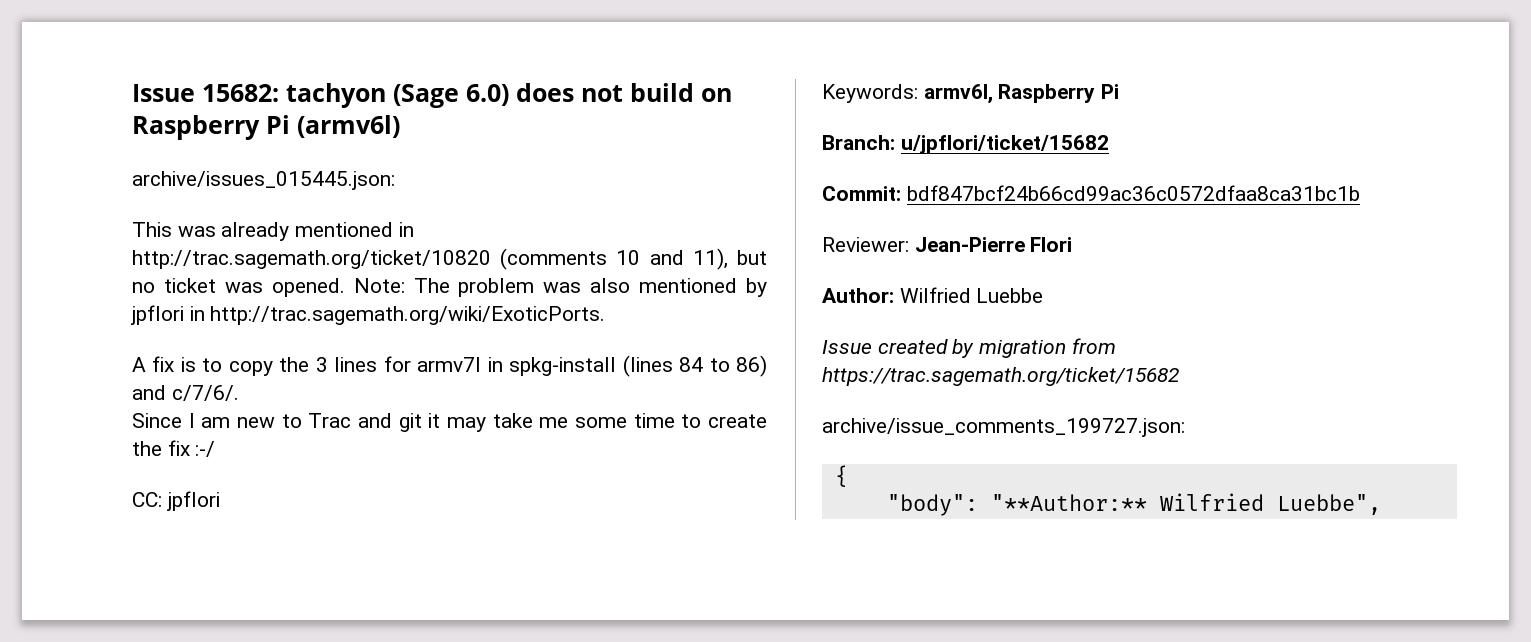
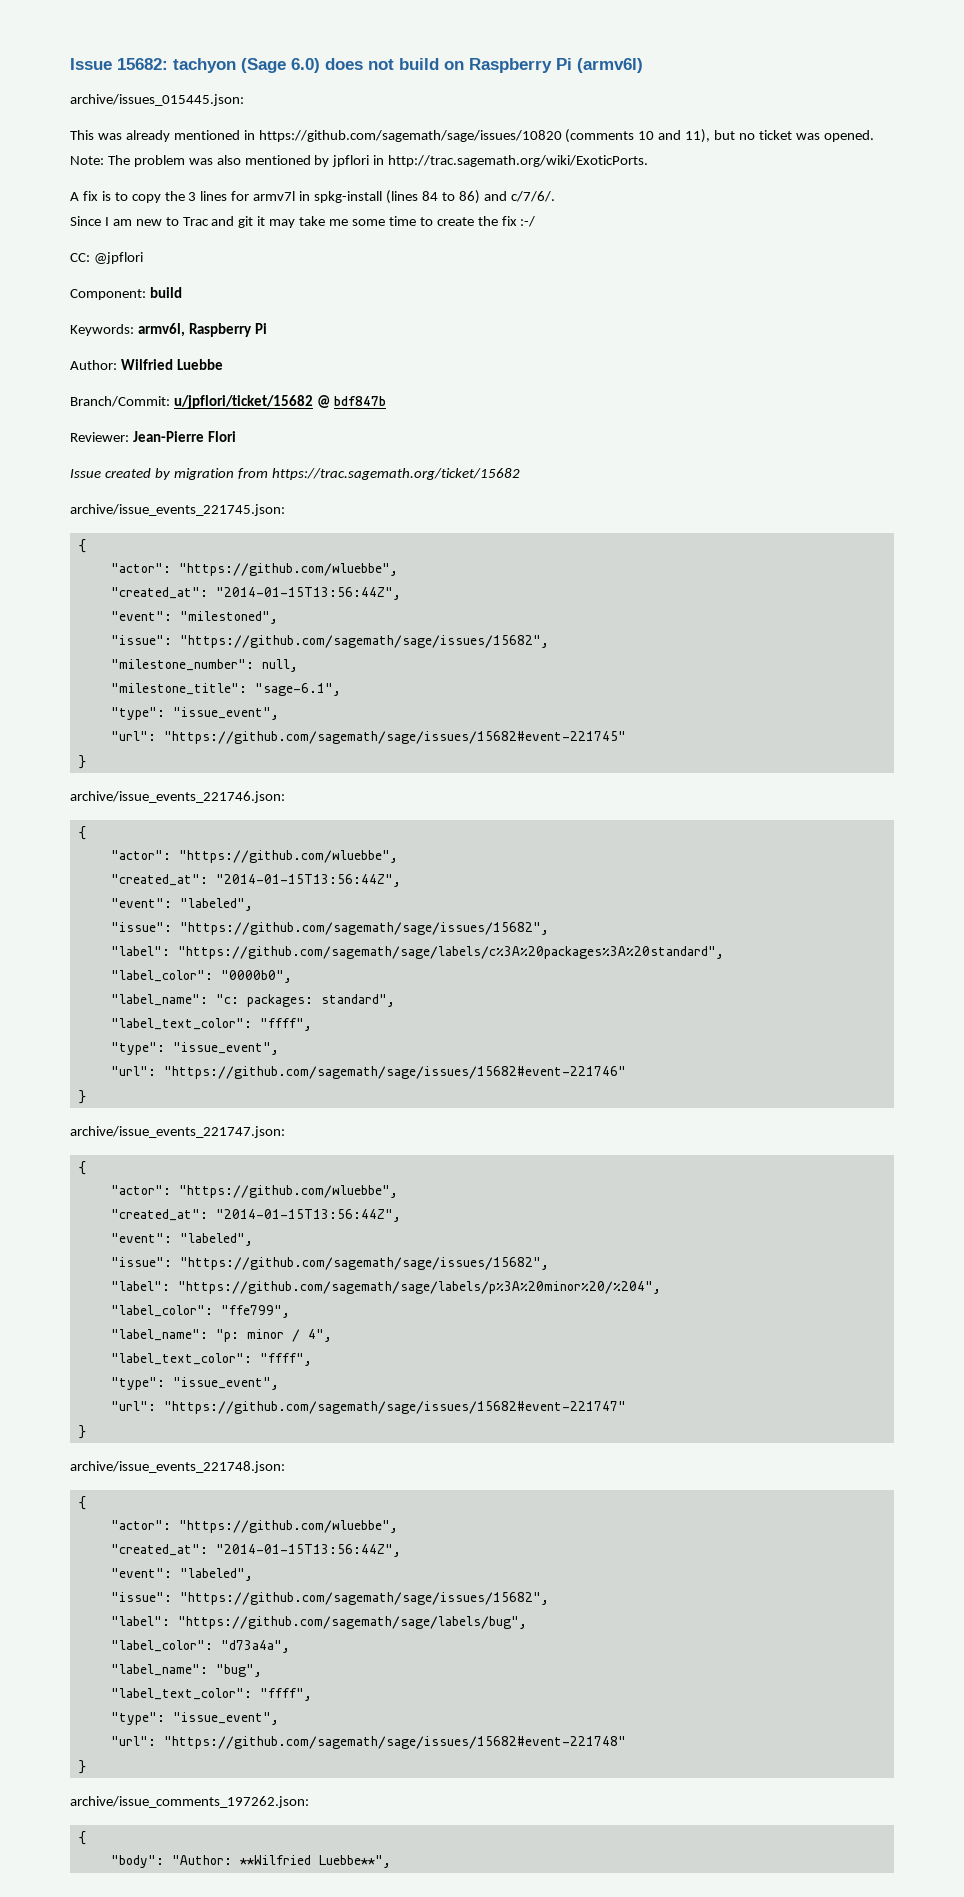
[132,250,491,269] http://trac.sagemath.org/ticket/10820 -> [258,130,562,142] https://github.com/sagemath/sage/issues/10820
[166,491,220,511] jpflori -> [93,252,143,264] [70,287,182,300] @jpflori // Component: build
[822,135,895,150] Branch: -> [70,359,223,370] [70,396,170,407] Author: Wilfried Luebbe // Branch/Commit:
[822,185,1360,201] // Commit: bdf847bcf24b66cd99ac36c0572dfaa8ca31bc1b -> [316,395,386,408] @ bdf847b
[822,287,1044,303] // Author: Wilfried Luebbe -> (236, 436) none
[822,418,1185,437] archive/issue_comments_199727.json: -> [70,504,285,516] [78,539,86,553] [110,563,398,576] [110,587,401,600] [110,611,278,624] [110,635,549,648] [110,659,298,672] [110,683,341,696] [110,707,279,720] [110,731,626,744] [78,755,86,769] [70,791,285,803] [78,826,86,840] [110,850,398,863] [110,874,401,887] [110,898,253,911] [110,922,549,935] [110,946,724,959] [110,970,292,983] [110,994,395,1007] [110,1018,312,1031] [110,1042,279,1055] [110,1066,626,1079] [78,1090,86,1104] [70,1126,285,1138] [78,1161,86,1175] [110,1185,398,1198] [110,1209,401,1222] [110,1233,253,1246] [110,1257,549,1270] [110,1281,661,1294] [110,1305,290,1318] [110,1329,332,1342] [110,1353,312,1366] [110,1377,279,1390] [110,1401,626,1414] [78,1425,86,1439] [70,1461,285,1473] [78,1496,86,1510] [110,1520,398,1533] [110,1544,401,1557] [110,1568,253,1581] [110,1592,549,1605] [110,1616,527,1629] [110,1640,290,1653] [110,1664,262,1677] [110,1688,312,1701] [110,1712,279,1725] [110,1736,626,1749] [78,1760,86,1774] [70,1796,309,1808] archive/issue_events_221745.json: // { // "actor": "https://github.com/wluebbe", // "created_at": "2014-01-15T13:56:44Z", // "event": "milestoned", // "issue": "https://github.com/sagemath/sage/issues/15682", // "milestone_number": null, // "milestone_title": "sage-6.1", // "type": "issue_event", // "url": "https://github.com/sagemath/sage/issues/15682#event-221745" // } // archive/issue_events_221746.json: // { // "actor": "https://github.com/wluebbe", // "created_at": "2014-01-15T13:56:44Z", // "event": "labeled", // "issue": "https://github.com/sagemath/sage/issues/15682", // "label": "https://github.com/sagemath/sage/labels/c%3A%20packages%3A%20standard", // "label_color": "0000b0", // "label_name": "c: packages: standard", // "label_text_color": "ffff", // "type": "issue_event", // "url": "https://github.com/sagemath/sage/issues/15682#event-221746" // } // archive/issue_events_221747.json: // { // "actor": "https://github.com/wluebbe", // "created_at": "2014-01-15T13:56:44Z", // "event": "labeled", // "issue": "https://github.com/sagemath/sage/issues/15682", // "label": "https://github.com/sagemath/sage/labels/p%3A%20minor%20/%204", // "label_color": "ffe799", // "label_name": "p: minor / 4", // "label_text_color": "ffff", // "type": "issue_event", // "url": "https://github.com/sagemath/sage/issues/15682#event-221747" // } // archive/issue_events_221748.json: // { // "actor": "https://github.com/wluebbe", // "created_at": "2014-01-15T13:56:44Z", // "event": "labeled", // "issue": "https://github.com/sagemath/sage/issues/15682", // "label": "https://github.com/sagemath/sage/labels/bug", // "label_color": "d73a4a", // "label_name": "bug", // "label_text_color": "ffff", // "type": "issue_event", // "url": "https://github.com/sagemath/sage/issues/15682#event-221748" // } // archive/issue_comments_197262.json:
[990,493,1381,515] "**Author:** Wilfried Luebbe", -> [171,1855,391,1868] "Author: **Wilfried Luebbe**",

